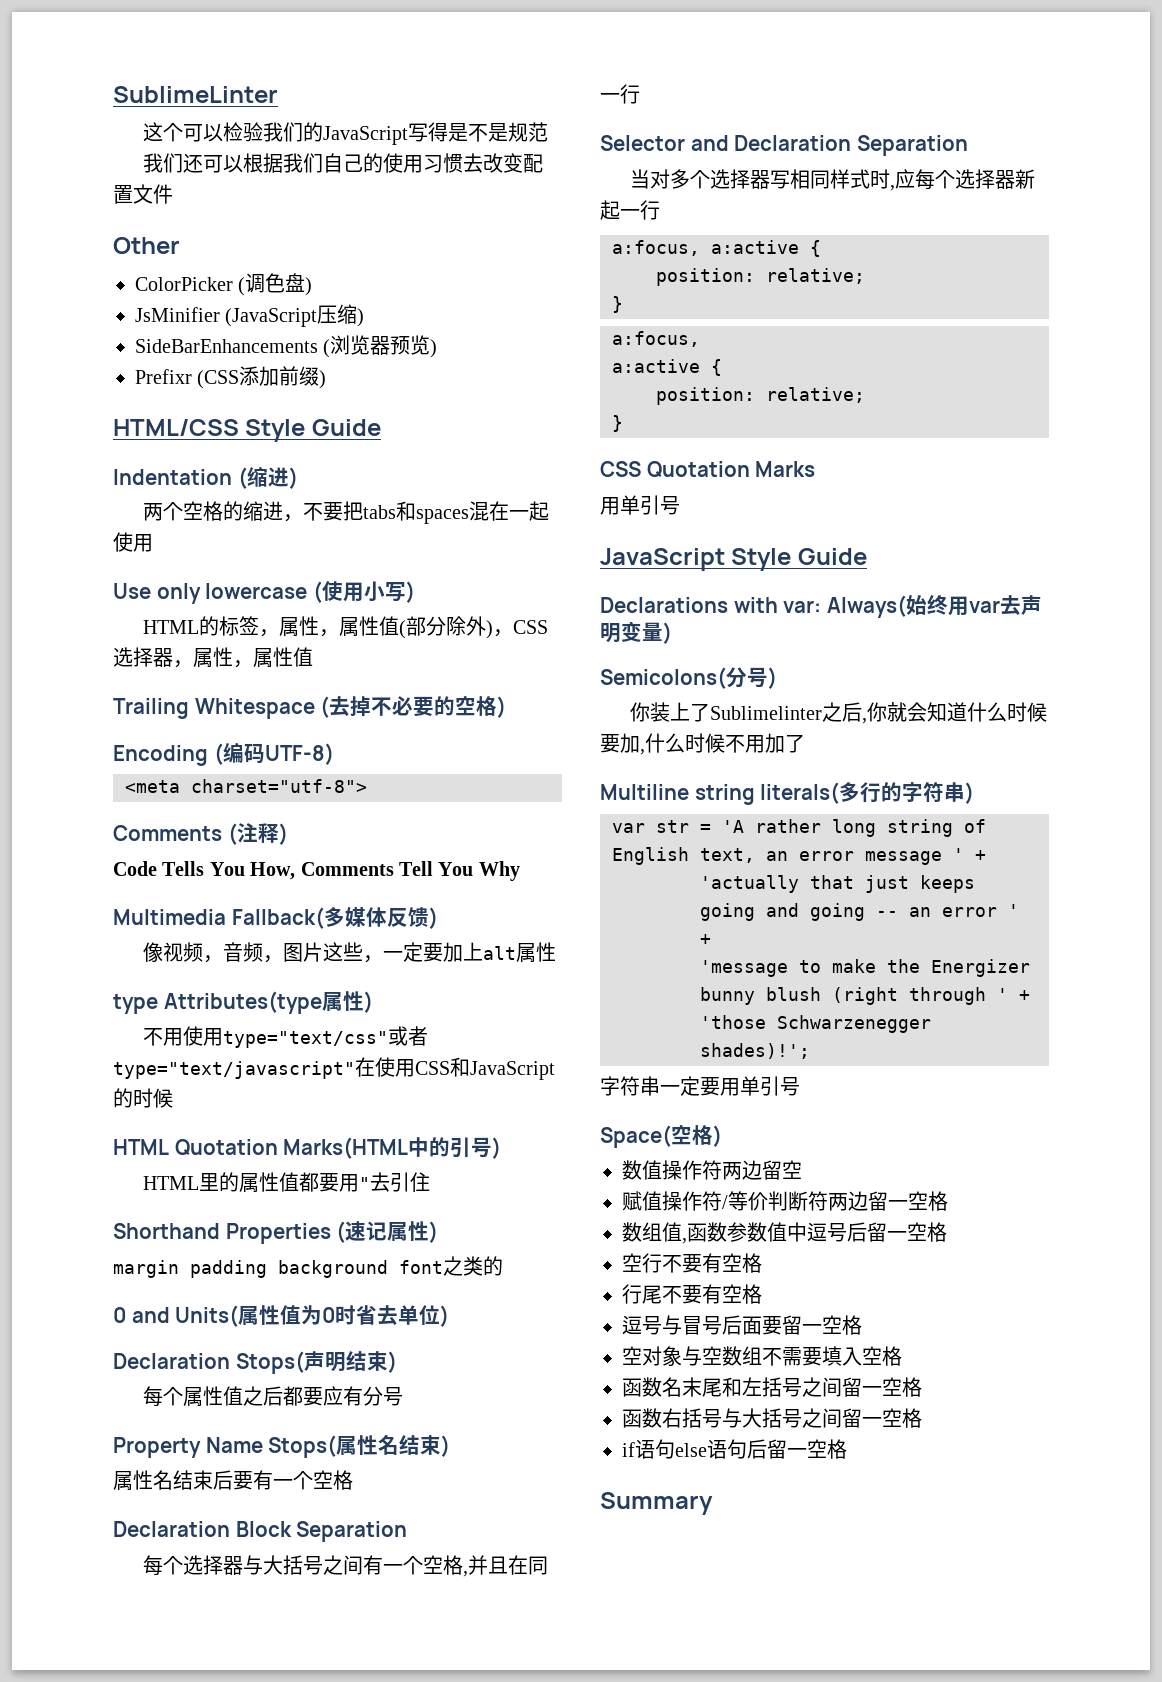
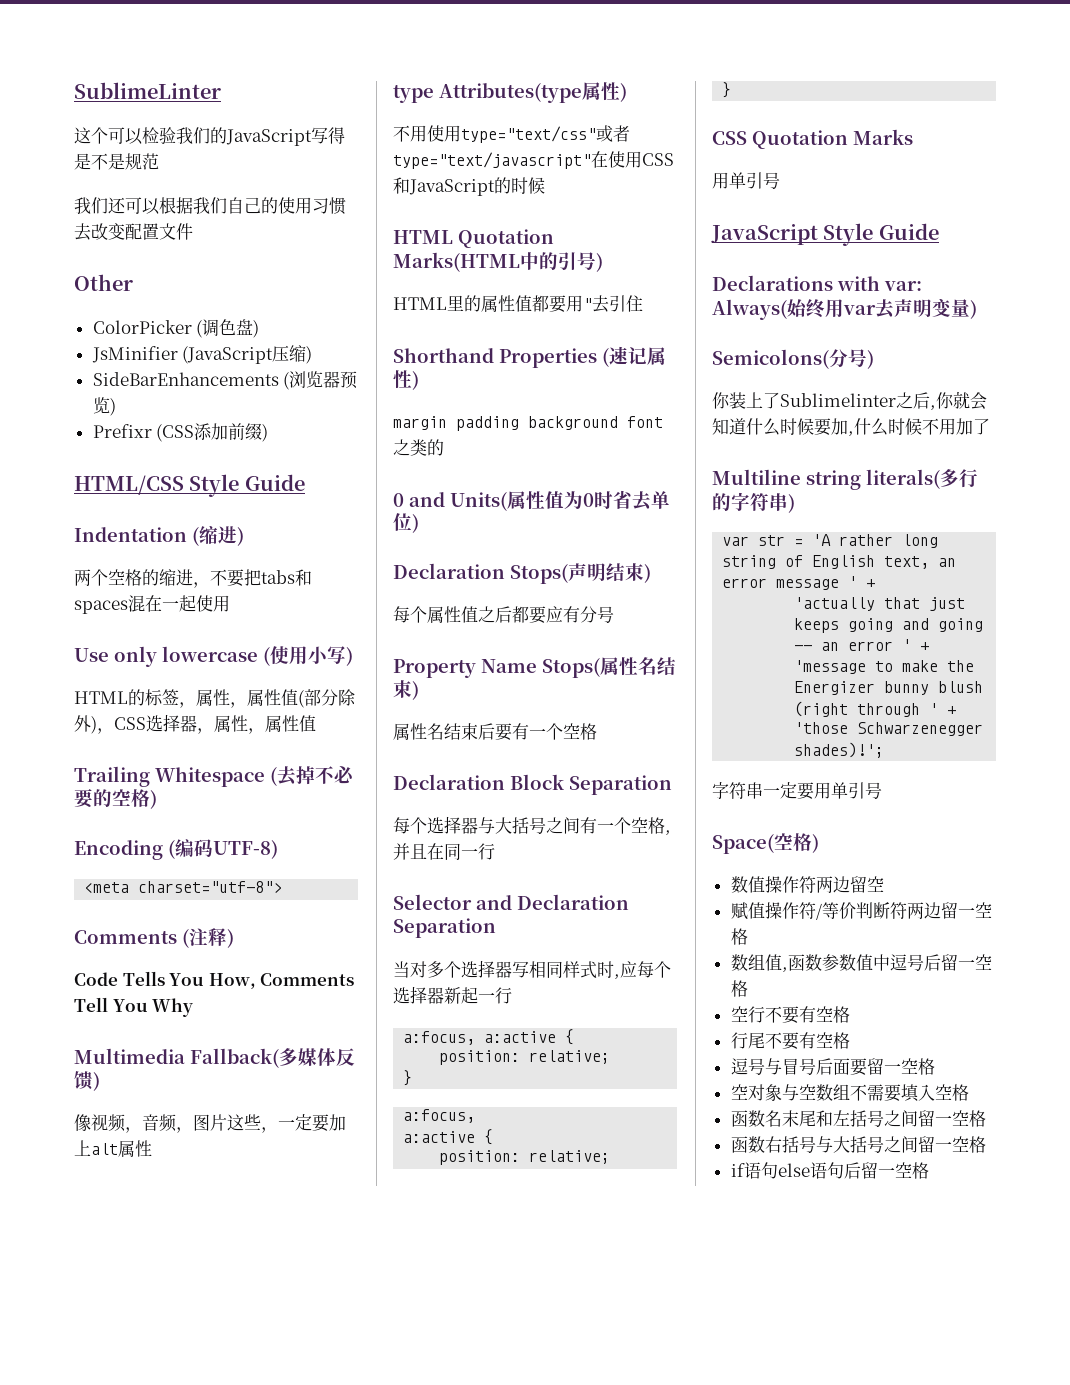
[600,1492,713,1515] // Summary -> (929, 1170) none

